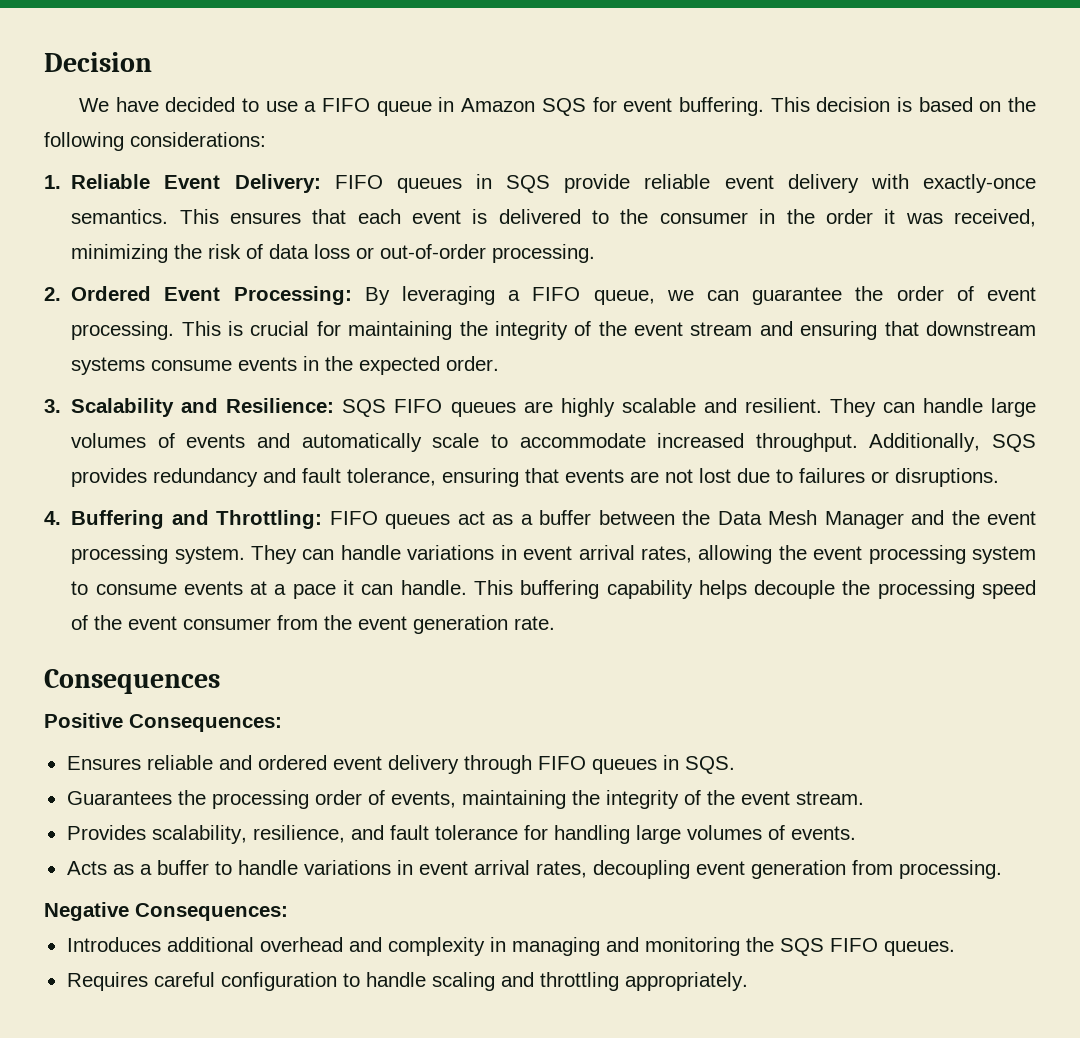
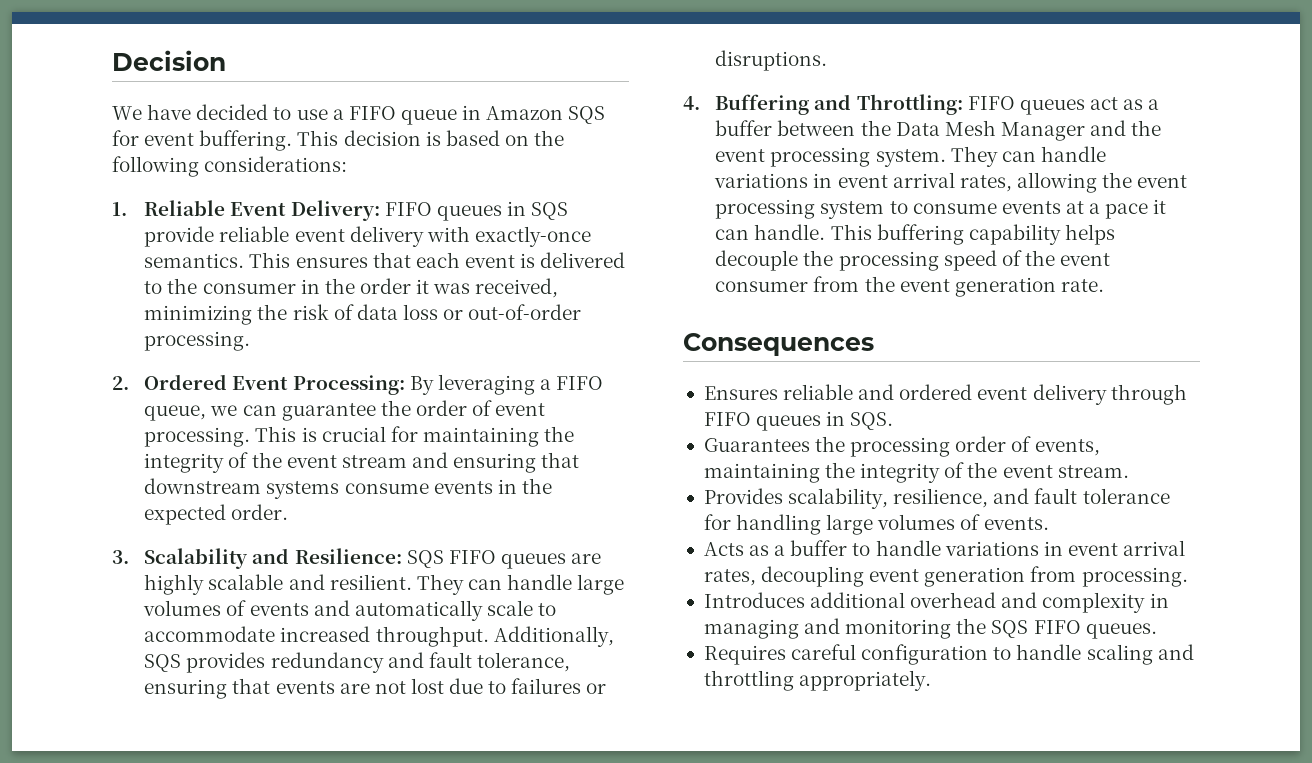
[44,713,282,732] // Positive Consequences: -> (874, 344) none
[44,902,288,921] // Negative Consequences: -> (1188, 577) none

